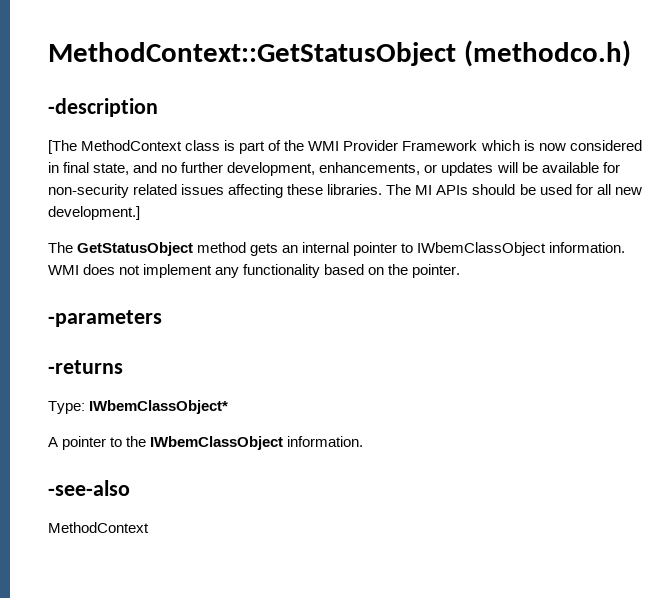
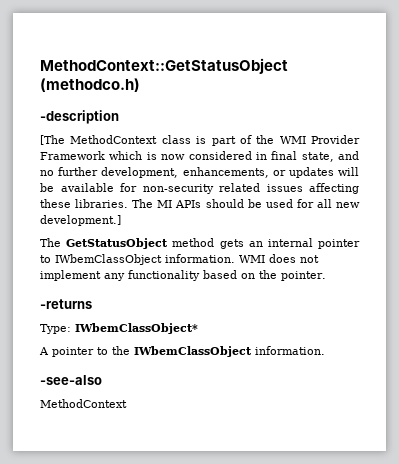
[48,310,162,327] // -parameters -> (326, 276) none

